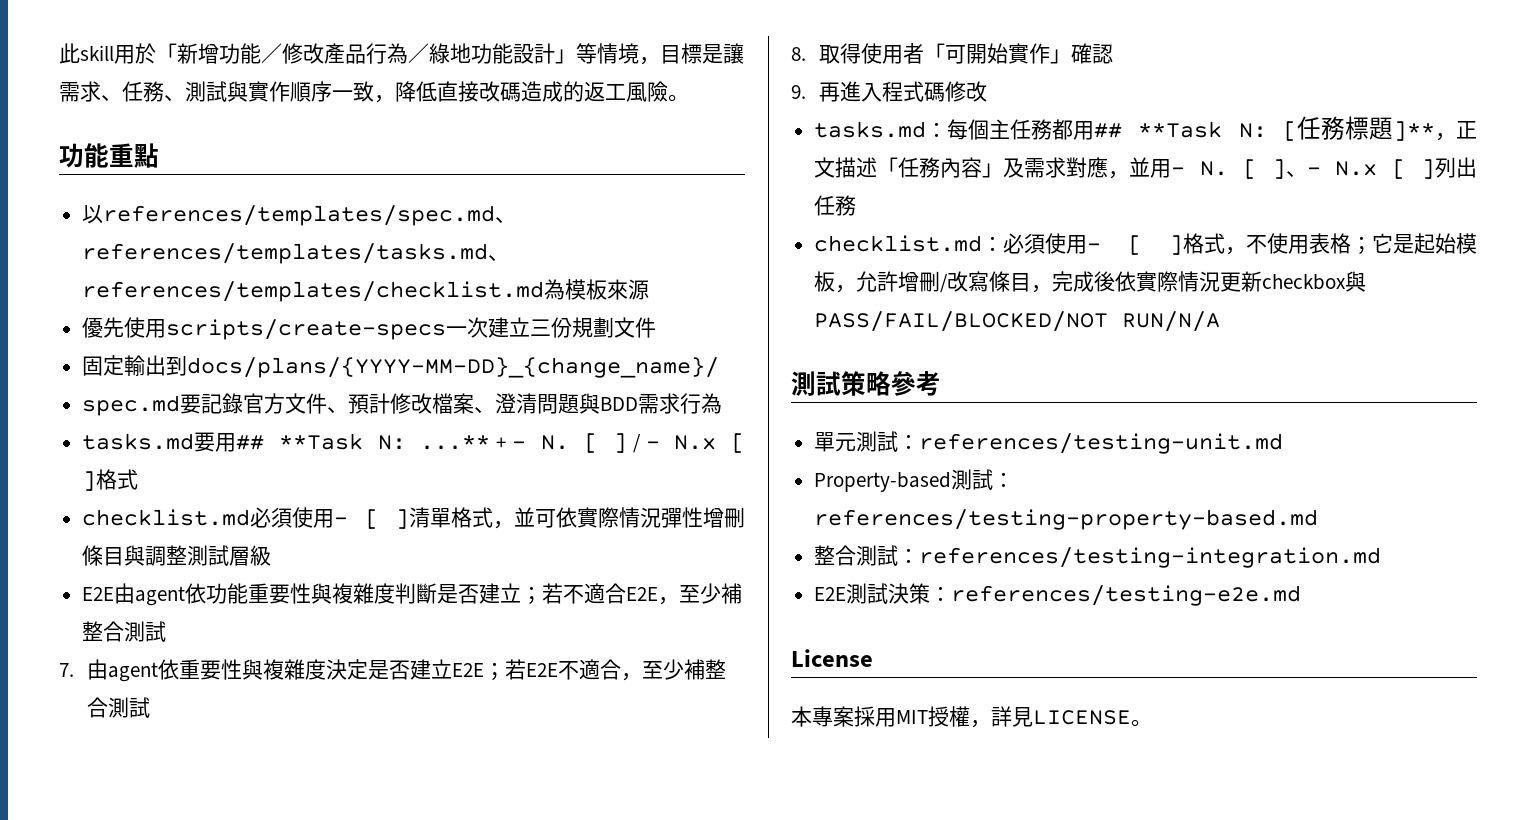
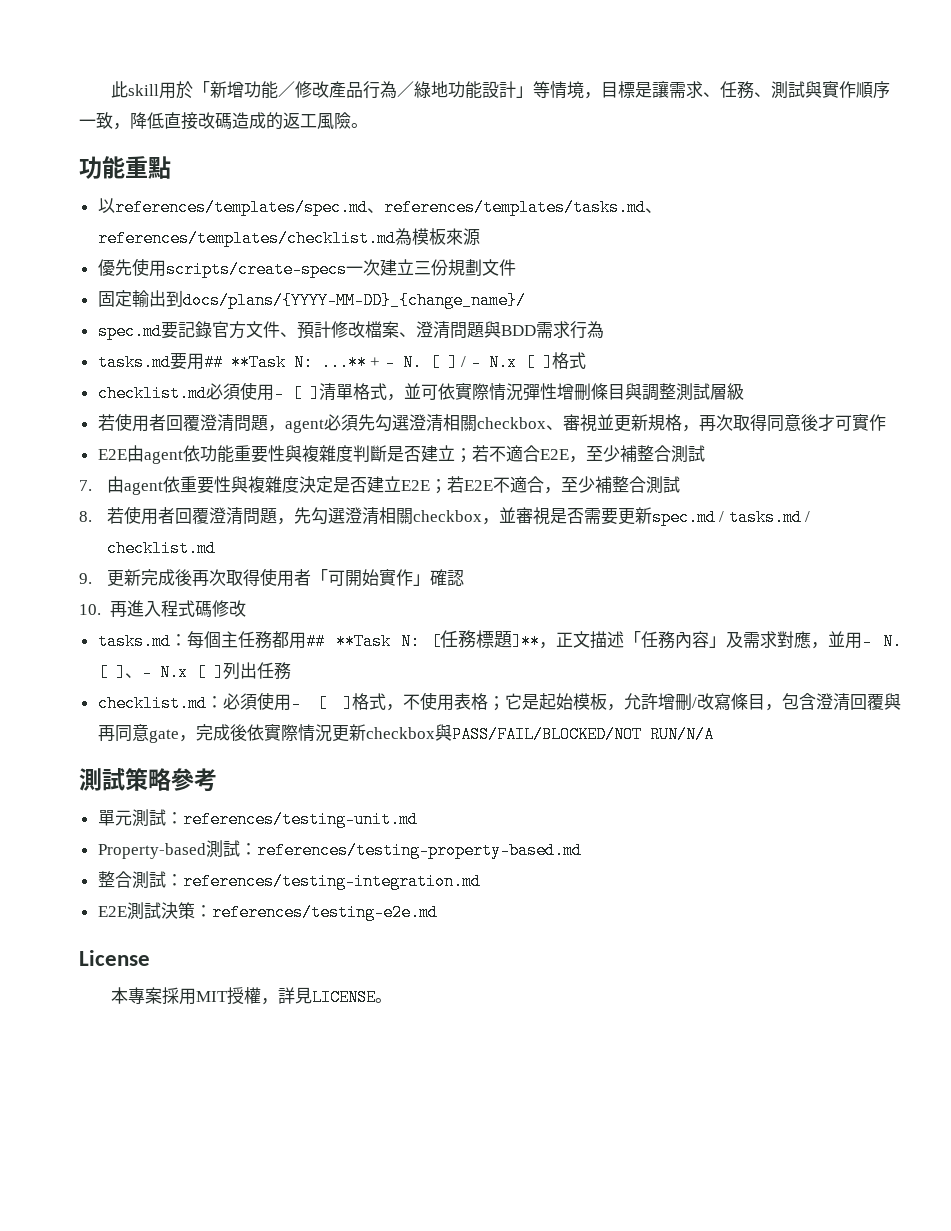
(272, 555) none -> [97,413,886,433] // 若使用者回覆澄清問題，agent必須先勾選澄清相關checkbox、審視並更新規格，再次取得同意後才可實作
(806, 54) none -> [106,506,811,526] [106,540,216,557] [79,569,226,587] 若使用者回覆澄清問題，先勾選澄清相關checkbox，並審視是否需要更新spec.md / tasks.md / checklist.md // 9.更新完成後再次
[791,85,806,99] 9. -> [79,604,101,615] 10.
(1053, 289) none -> [782,693,901,711] [97,724,196,743] 包含澄清回覆與再同意gate，

